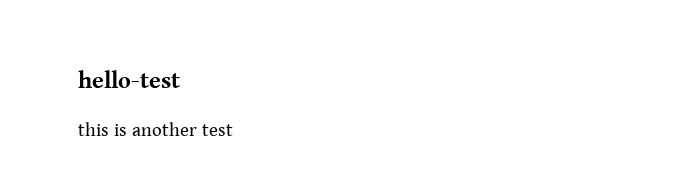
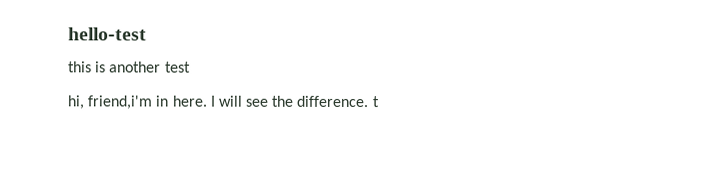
(233, 130) none -> [67,95,379,110] // hi, friend,i'm in here. I will see the difference. t

